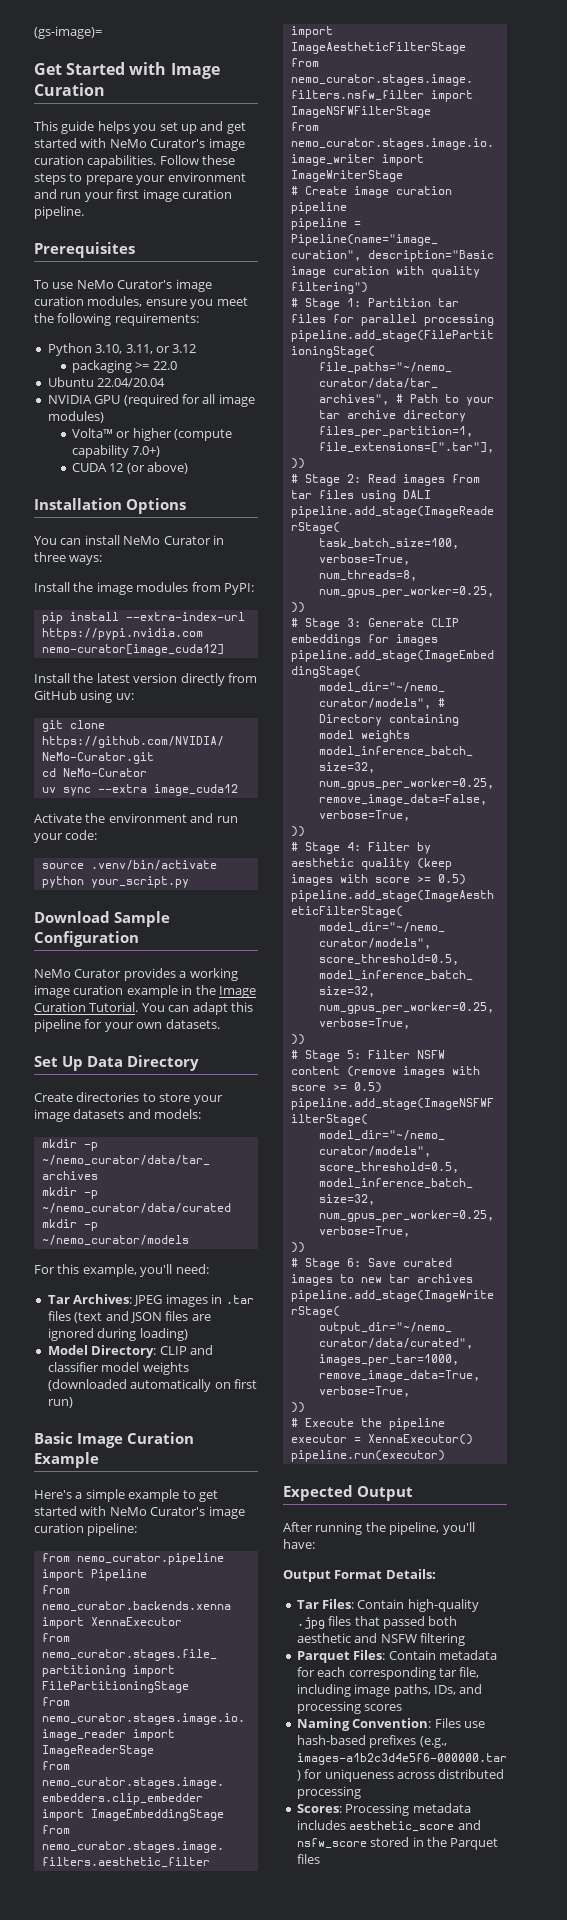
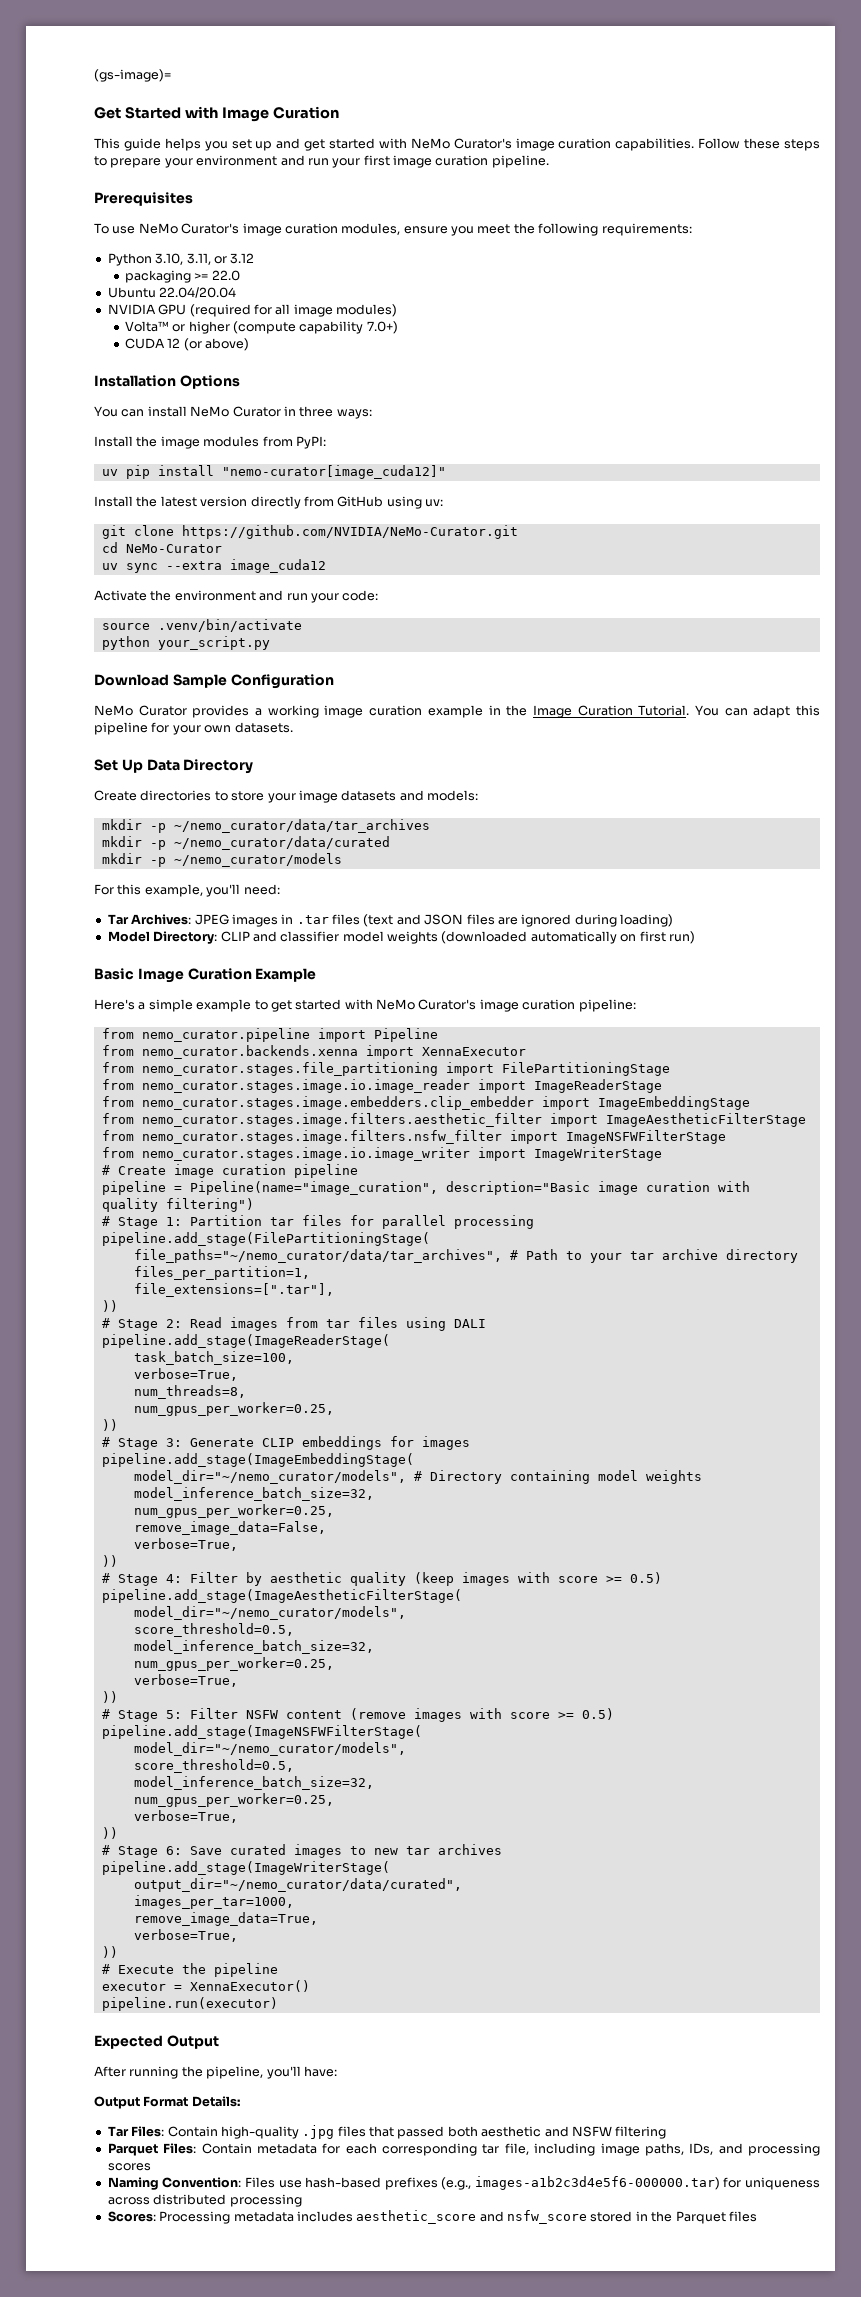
(254, 589) none -> [101,469,118,476] uv
[125,612,245,621] [41,628,203,640] [41,644,224,656] --extra-index-url https://pypi.nvidia.com nemo-curator[image_cuda12] -> [221,465,446,479] "nemo-curator[image_cuda12]"

